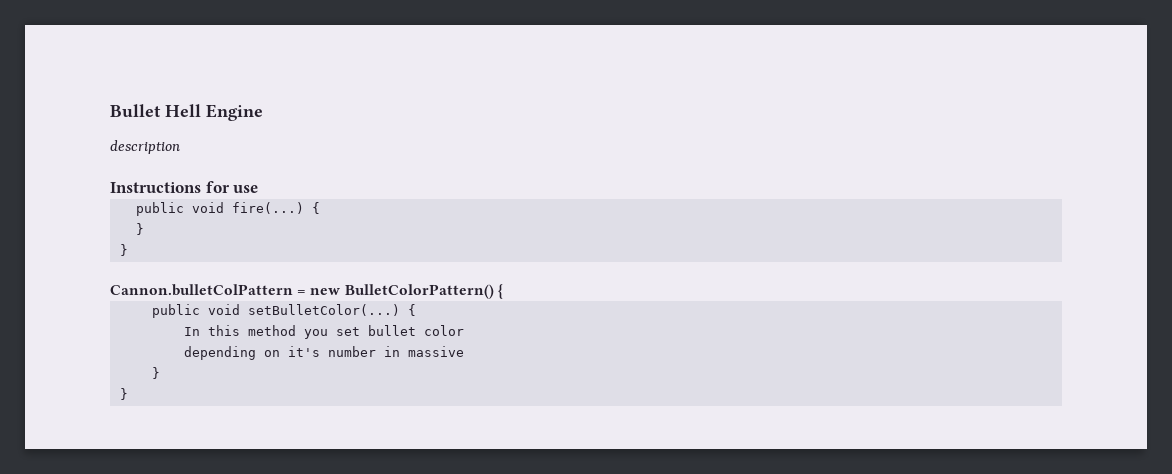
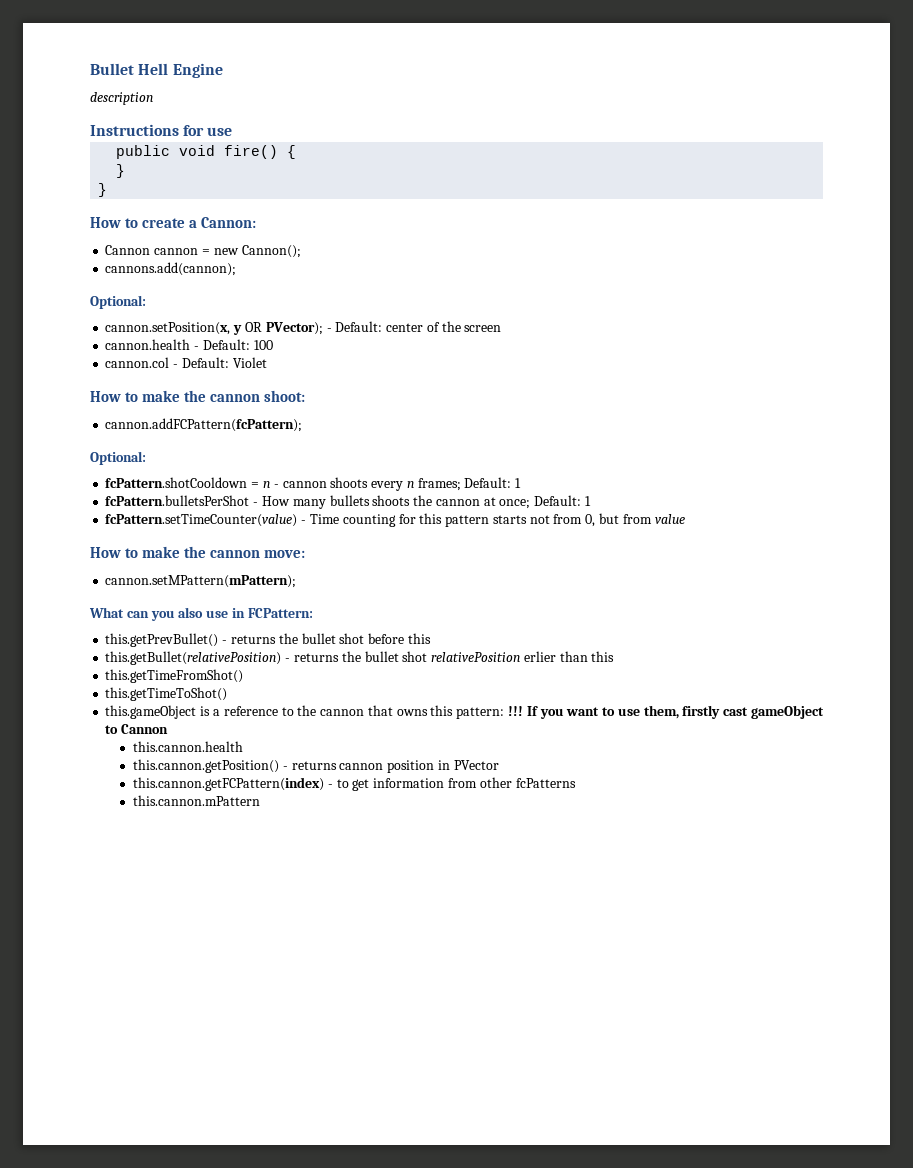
[231,202,304,214] fire(...) -> [224,145,279,159] fire()
[110,284,503,299] [151,304,416,318] [183,325,464,339] [183,346,464,360] [151,367,160,379] [119,388,128,400] Cannon.bulletColPattern = new BulletColorPattern() { // public void setBulletColor(...) { // In this method you set bullet color // depending on it's number in massive // } // } -> [90,217,256,228] [105,245,301,258] [105,262,237,276] [90,295,146,309] [105,321,502,335] [105,339,273,350] [105,357,267,368] [90,390,305,402] [105,418,303,432] [90,451,146,465] [105,477,522,491] [105,495,591,509] [105,513,685,527] [90,546,305,558] [105,575,297,588] [89,607,313,621] [105,633,431,647] [105,651,615,665] [105,669,244,683] [105,687,228,701] [105,705,824,719] [105,724,169,734] [133,741,244,752] [133,759,499,773] [133,777,576,791] [133,795,261,806] How to create a Cannon: // Cannon cannon = new Cannon(); // cannons.add(cannon); // Optional: // cannon.setPosition(x, y OR PVector); - Default: center of the screen // cannon.health - Default: 100 // cannon.col - Default: Violet // How to make the cannon shoot: // cannon.addFCPattern(fcPattern); // Optional: // fcPattern.shotCooldown = n - cannon shoots every n frames; Default: 1 // fcPattern.bulletsPerShot - How many bullets shoots the cannon at once; Default: 1 // fcPattern.setTimeCounter(value) - Time counting for this pattern starts not from 0, but from value // How to make the cannon move: // cannon.setMPattern(mPattern); // What can you also use in FCPattern: // this.getPrevBullet() - returns the bullet shot before this // this.getBullet(relativePosition) - returns the bullet shot relativePosition erlier than this // this.getTimeFromShot() // this.getTimeToShot() // this.gameObject is a reference to the cannon that owns this pattern: !!! If you want to use them, firstly cast gameObject to Cannon // this.cannon.health // this.cannon.getPosition() - returns cannon position in PVector // this.cannon.getFCPattern(index) - to get information from other fcPatterns // this.cannon.mPattern

